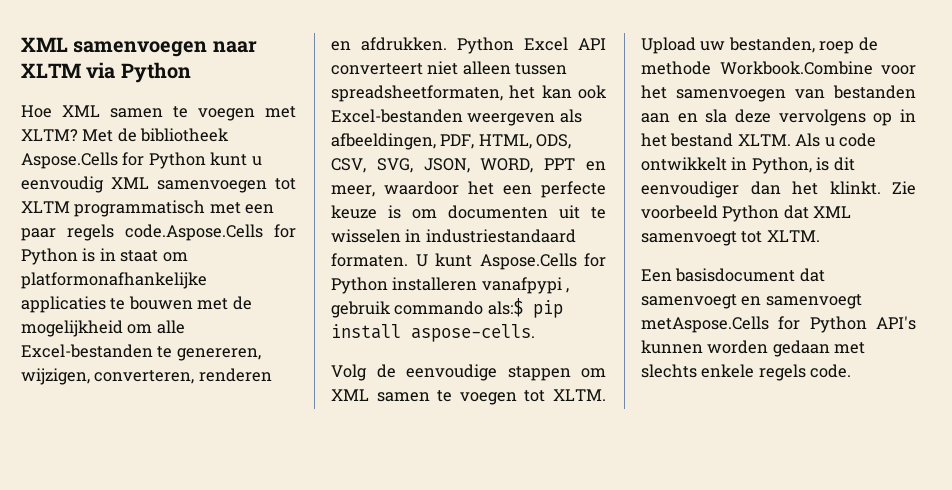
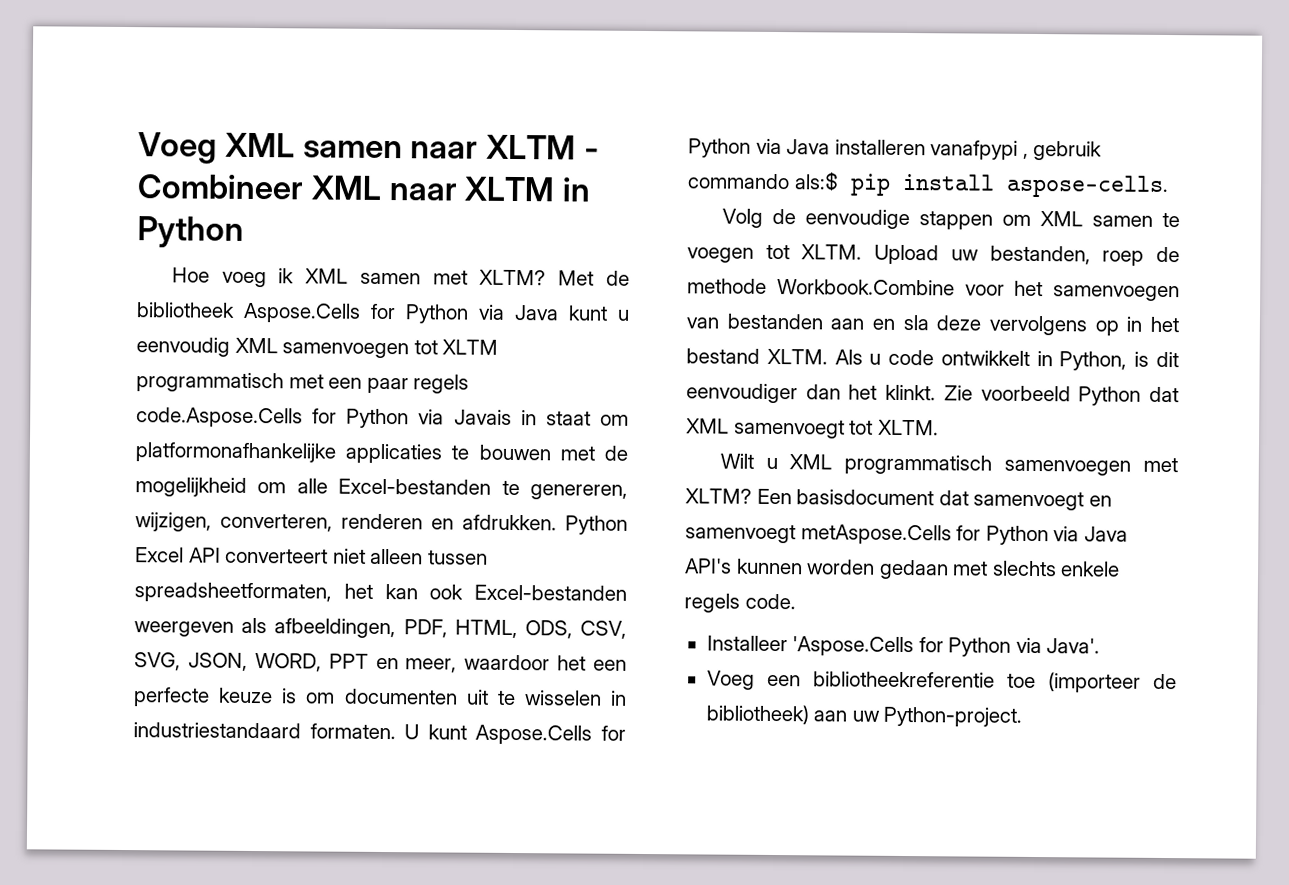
[21,37,257,57] [21,62,191,83] [21,105,255,121] XML samenvoegen naar XLTM via Python // Hoe XML samen te voegen -> [138,132,599,164] [137,174,592,202] [137,216,244,248] [171,267,421,288] Voeg XML samen naar XLTM - Combineer XML naar XLTM in Python // Hoe voeg ik XML samen
(206, 160) none -> [478,304,559,321] via Java
[82,248,96,262] is -> [418,409,512,425] via Javais
(388, 285) none -> [755,138,831,155] via Java
(820, 236) none -> [719,453,1178,476] [685,488,752,504] Wilt u XML programmatisch samenvoegen met XLTM?
(867, 324) none -> [1053,526,1128,542] via Java
(852, 371) none -> [706,635,1101,657] [706,670,1177,693] [705,704,1023,727] // Installeer 'Aspose.Cells for Python via Java'. // Voeg een bibliotheekreferentie toe (importeer de bibliotheek) aan uw Python-project.

